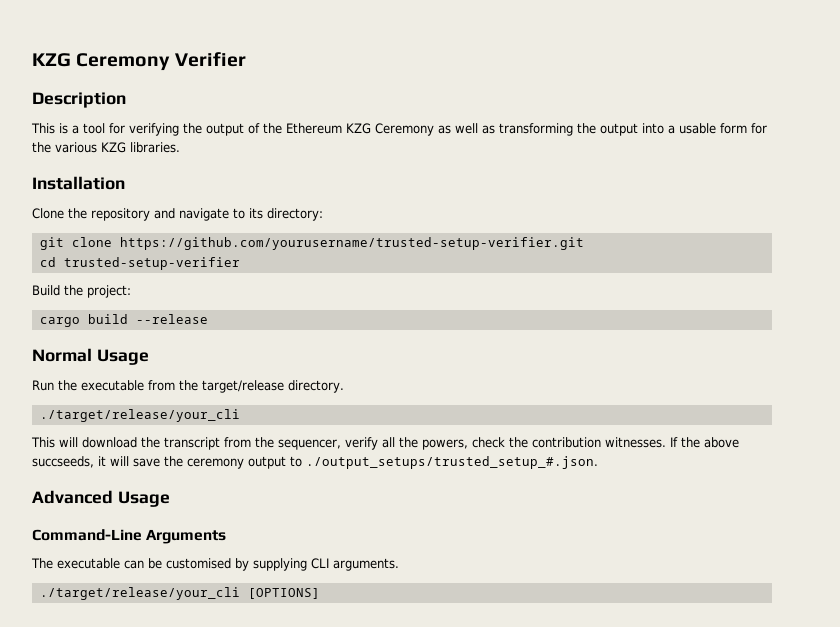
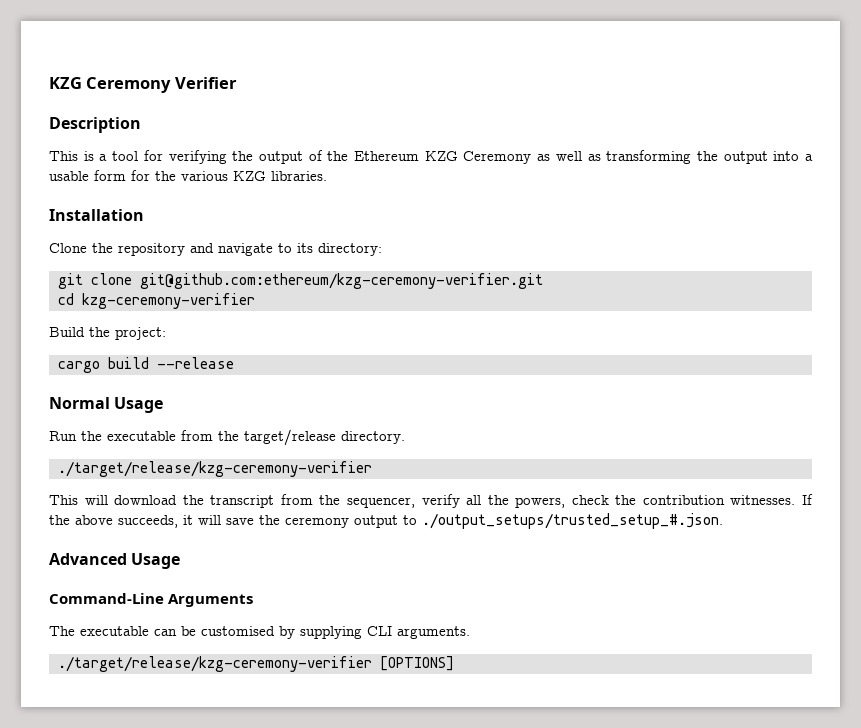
[119,237,584,250] https://github.com/yourusername/trusted-setup-verifier.git -> [140,273,543,289] git@github.com:ethereum/kzg-ceremony-verifier.git
[63,257,240,270] trusted-setup-verifier -> [82,293,255,309] kzg-ceremony-verifier
[39,409,240,422] ./target/release/your_cli -> [58,461,372,477] ./target/release/kzg-ceremony-verifier
[32,456,94,468] succseeds, -> [118,515,178,528] succeeds,
[39,587,240,600] ./target/release/your_cli -> [58,656,372,672] ./target/release/kzg-ceremony-verifier

